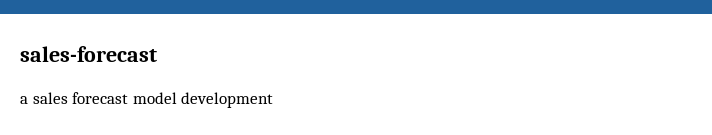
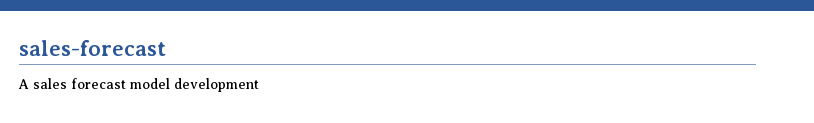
[20,96,28,104] a -> [18,79,29,89] A

